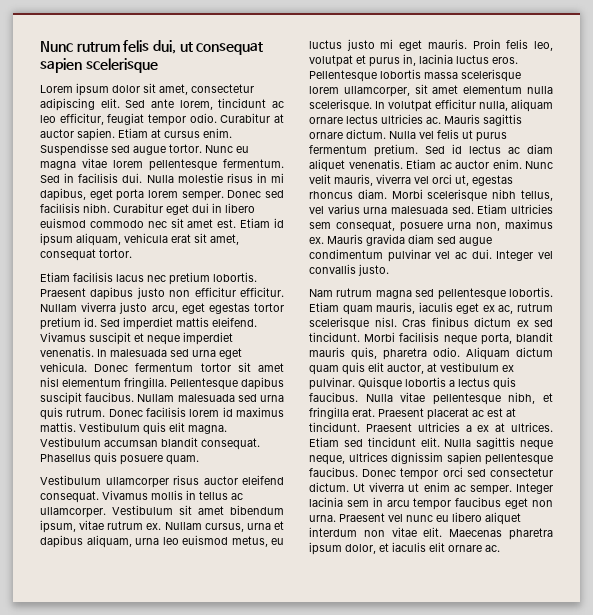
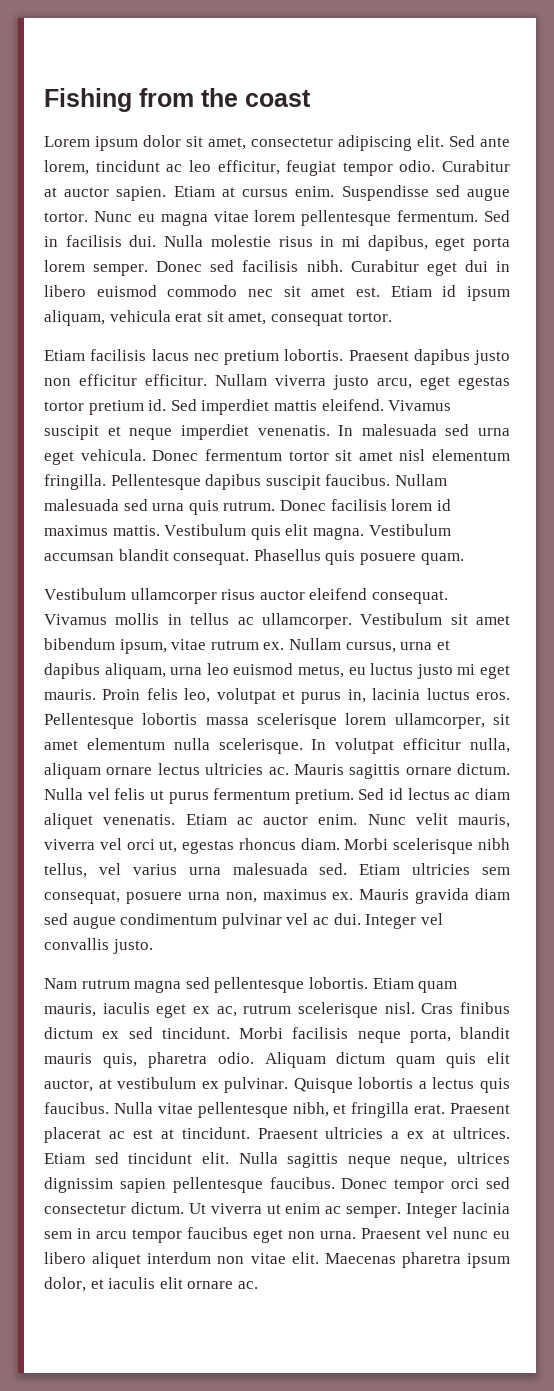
[40,40,264,55] [40,58,158,73] Nunc rutrum felis dui, ut consequat sapien scelerisque -> [44,88,311,112] Fishing from the coast

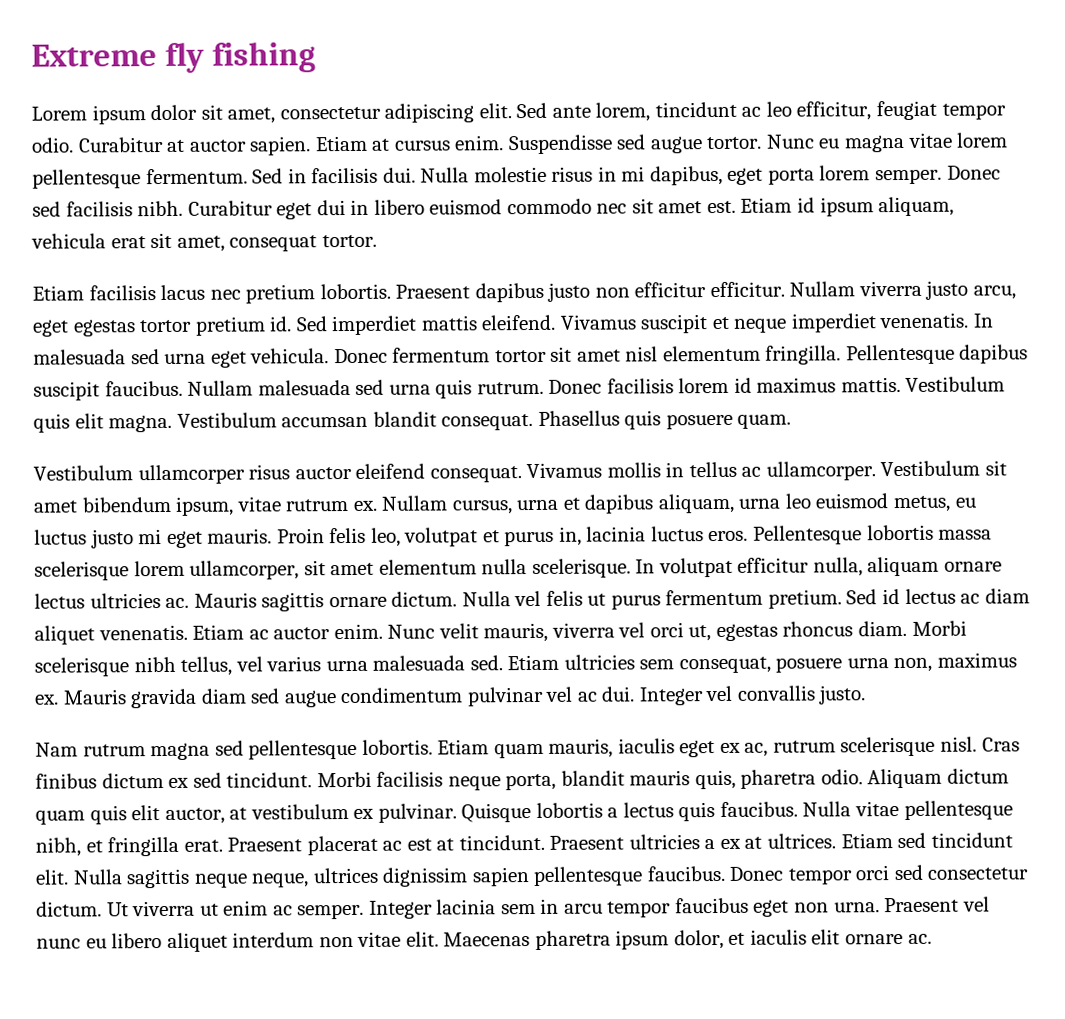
[44,88,311,112] Fishing from the coast -> [31,42,316,73] Extreme fly fishing

